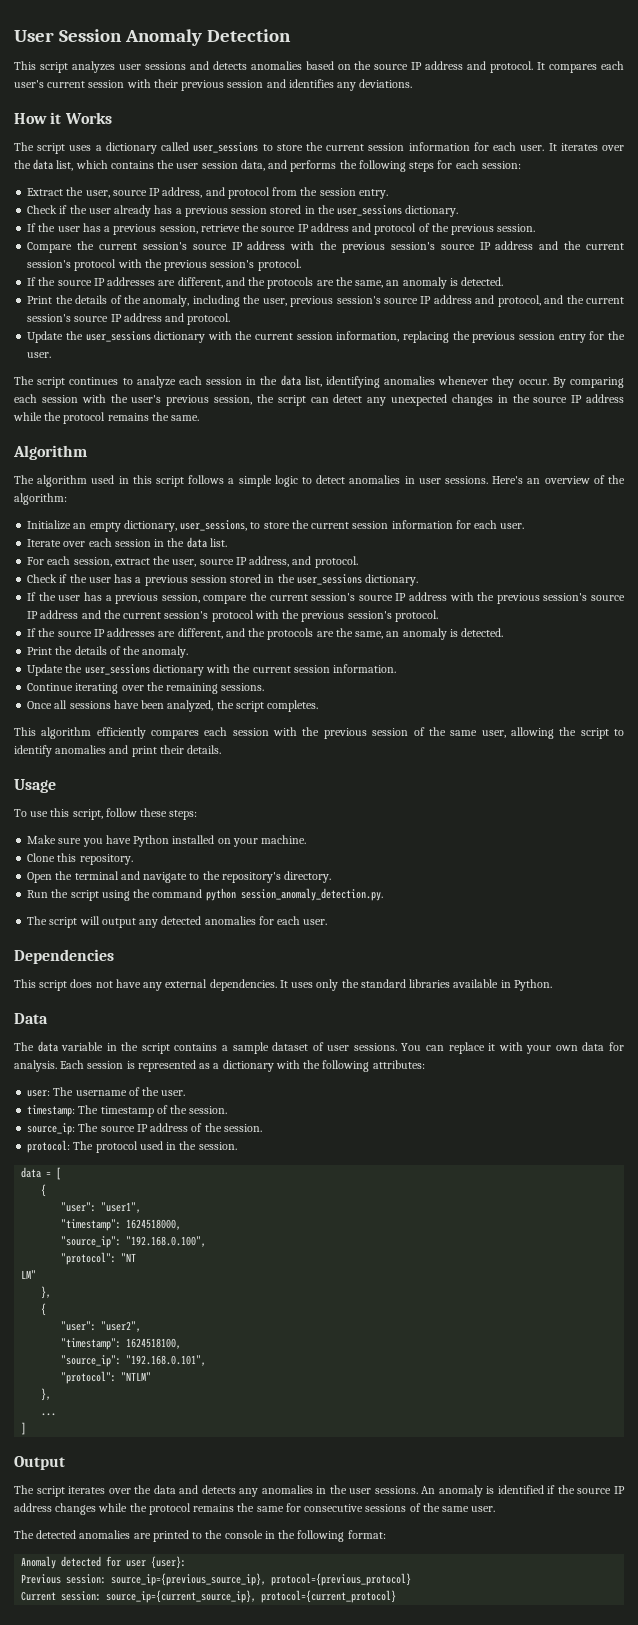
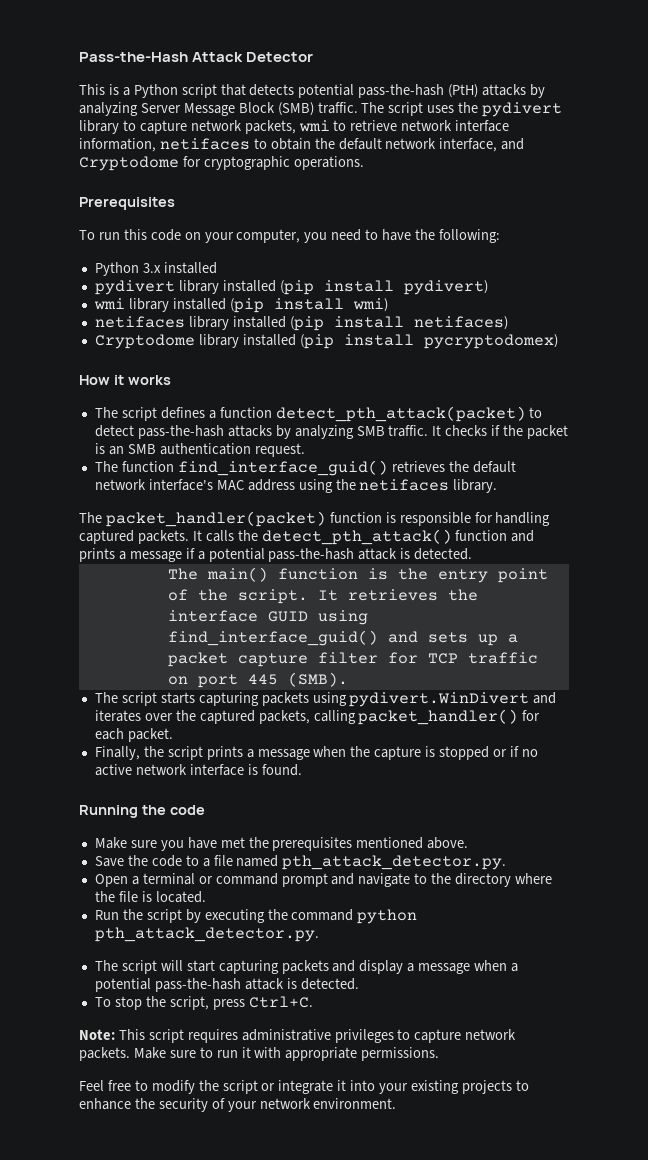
[14,29,291,46] [14,61,625,73] [14,79,413,91] User Session Anomaly Detection // This script analyzes user sessions and detects anomalies based on the source IP address and protocol. It compares each user's current session with their previous session and identifies any deviations. -> [79,52,314,62] [79,84,546,98] [79,102,563,117] [79,120,510,134] [79,138,525,152] [79,156,364,171] [79,197,175,210] [79,229,500,243] [94,262,217,276] [94,280,488,295] [93,298,388,313] [94,316,508,331] [94,334,558,349] Pass-the-Hash Attack Detector // This is a Python script that detects potential pass-the-hash (PtH) attacks by analyzing Server Message Block (SMB) traffic. The script uses the pydivert library to capture network packets, wmi to retrieve network interface information, netifaces to obtain the default network interface, and Cryptodome for cryptographic operations. // Prerequisites // To run this code on your computer, you need to have the following: // Python 3.x installed // pydivert library installed (pip install pydivert) // wmi library installed (pip install wmi) // netifaces library installed (pip install netifaces) // Cryptodome library installed (pip install pycryptodomex)
[64,112,112,124] [14,142,624,154] [14,159,521,172] [27,187,388,199] [27,205,459,217] [27,223,536,235] [27,241,624,253] [27,259,301,271] [27,277,504,289] [27,295,624,307] [27,313,231,325] [27,331,625,343] [27,352,52,358] [14,375,624,388] [14,394,624,406] [13,412,200,424] [13,445,87,460] [14,475,625,487] [14,493,67,505] [27,520,525,532] [27,537,227,548] [27,556,358,568] [27,574,419,586] [27,592,626,604] [27,610,438,622] [27,628,504,640] [27,646,189,658] [27,664,397,676] [27,682,265,694] [27,700,319,712] [14,727,625,739] [14,745,222,757] [14,779,56,793] [14,808,198,820] [27,835,307,847] [27,853,133,865] [27,871,332,883] Works // The script uses a dictionary called user_sessions to store the current session information for each user. It iterates over the data list, which contains the user session data, and performs the following steps for each session: // Extract the user, source IP address, and protocol from the session entry. // Check if the user already has a previous session stored in the user_sessions dictionary. // If the user has a previous session, retrieve the source IP address and protocol of the previous session. // Compare the current session's source IP address with the previous session's source IP address and the current session's protocol with the previous session's protocol. // If the source IP addresses are different, and the protocols are the same, an anomaly is detected. // Print the details of the anomaly, including the user, previous session's source IP address and protocol, and the current session's source IP address and protocol. // Update the user_sessions dictionary with the current session information, replacing the previous session entry for the user. // The script continues to analyze each session in the data list, identifying anomalies whenever they occur. By comparing each session with the user's previous session, the script can detect any unexpected changes in the source IP address while the protocol remains the same. // Algorithm // The algorithm used in this script follows a simple logic to detect anomalies in user sessions. Here's an overview of the algorithm: // Initialize an empty dictionary, user_sessions, to store the current session information for each user. // Iterate over each session in the data list. // For each session, extract the user, source IP address, and protocol. // Check if the user has a previous session stored in the user_sessions dictionary. // If the user has a previous session, compare the current session's source IP address with the previous session's source IP address and the current session's protocol with the previous session's protocol. // If the source IP addresses are different, and the protocols are the same, an anomaly is detected. // Print the details of the anomaly. // Update the user_sessions dictionary with the current session information. // Continue iterating over the remaining sessions. // Once all sessions have been analyzed, the script completes. // This algorithm efficiently compares each session with the previous session of the same user, allowing the script to identify anomalies and print their details. // Usage // To use this script, follow these steps: // Make sure you have Python installed on your machine. // Clone this repository. // Open the terminal and navigate to the repository's directory. -> [127,375,171,385] [94,406,543,422] [94,425,569,439] [94,443,305,457] [94,460,516,476] [94,479,498,493] [79,511,551,527] [79,529,535,545] [79,548,473,562] [167,567,548,583] [167,589,478,604] [167,610,368,625] [167,630,518,646] [167,652,538,667] [167,672,348,688] [94,692,557,707] [94,709,541,725] [94,728,173,742] [94,746,538,760] [94,764,302,776] [79,805,205,818] [94,837,469,851] [94,855,507,870] [94,873,553,887] [94,891,206,903] works // The script defines a function detect_pth_attack(packet) to detect pass-the-hash attacks by analyzing SMB traffic. It checks if the packet is an SMB authentication request. // The function find_interface_guid() retrieves the default network interface's MAC address using the netifaces library. // The packet_handler(packet) function is responsible for handling captured packets. It calls the detect_pth_attack() function and prints a message if a potential pass-the-hash attack is detected. // The main() function is the entry point of the script. It retrieves the interface GUID using find_interface_guid() and sets up a packet capture filter for TCP traffic on port 445 (SMB). // The script starts capturing packets using pydivert.WinDivert and iterates over the captured packets, calling packet_handler() for each packet. // Finally, the script prints a message when the capture is stopped or if no active network interface is found. // Running the code // Make sure you have met the prerequisites mentioned above. // Save the code to a file named pth_attack_detector.py. // Open a terminal or command prompt and navigate to the directory where the file is located.
[101,890,130,901] using -> [185,909,265,923] by executing
[240,888,383,901] session_anomaly_detection.py. -> [94,927,319,942] pth_attack_detector.py.
[101,916,328,928] [14,949,114,964] [14,979,552,991] [14,1013,48,1024] [14,1041,624,1054] [14,1060,425,1072] [27,1087,186,1097] [27,1105,228,1117] [27,1123,262,1135] [27,1140,237,1153] [21,1167,62,1180] [41,1184,47,1197] [61,1202,142,1213] [61,1219,182,1231] [61,1236,207,1248] [61,1252,137,1265] [21,1270,37,1279] [41,1286,52,1299] [41,1303,47,1316] [61,1321,142,1332] [61,1338,182,1350] [61,1355,207,1367] [61,1371,152,1384] [41,1388,52,1401] [41,1413,57,1416] [21,1422,27,1435] [14,1456,65,1470] [14,1485,625,1497] [14,1503,496,1515] [14,1530,386,1542] [21,1556,187,1569] [21,1573,412,1586] [21,1590,397,1603] output any detected anomalies for each user. // Dependencies // This script does not have any external dependencies. It uses only the standard libraries available in Python. // Data // The data variable in the script contains a sample dataset of user sessions. You can replace it with your own data for analysis. Each session is represented as a dictionary with the following attributes: // user: The username of the user. // timestamp: The timestamp of the session. // source_ip: The source IP address of the session. // protocol: The protocol used in the session. // data = [ // { // "user": "user1", // "timestamp": 1624518000, // "source_ip": "192.168.0.100", // "protocol": "NT // LM" // }, // { // "user": "user2", // "timestamp": 1624518100, // "source_ip": "192.168.0.101", // "protocol": "NTLM" // }, // ... // ] // Output // The script iterates over the data and detects any anomalies in the user sessions. An anomaly is identified if the source IP address changes while the protocol remains the same for consecutive sessions of the same user. // The detected anomalies are printed to the console in the following format: // Anomaly detected for user {user}: // Previous session: source_ip={previous_source_ip}, protocol={previous_protocol} // Current session: source_ip={current_source_ip}, protocol={current_protocol} -> [186,960,519,974] [94,978,359,992] [94,996,313,1010] [79,1029,517,1043] [79,1047,440,1061] [79,1080,529,1094] [79,1098,397,1112] start capturing packets and display a message when a potential pass-the-hash attack is detected. // To stop the script, press Ctrl+C. // Note: This script requires administrative privileges to capture network packets. Make sure to run it with appropriate permissions. // Feel free to modify the script or integrate it into your existing projects to enhance the security of your network environment.

